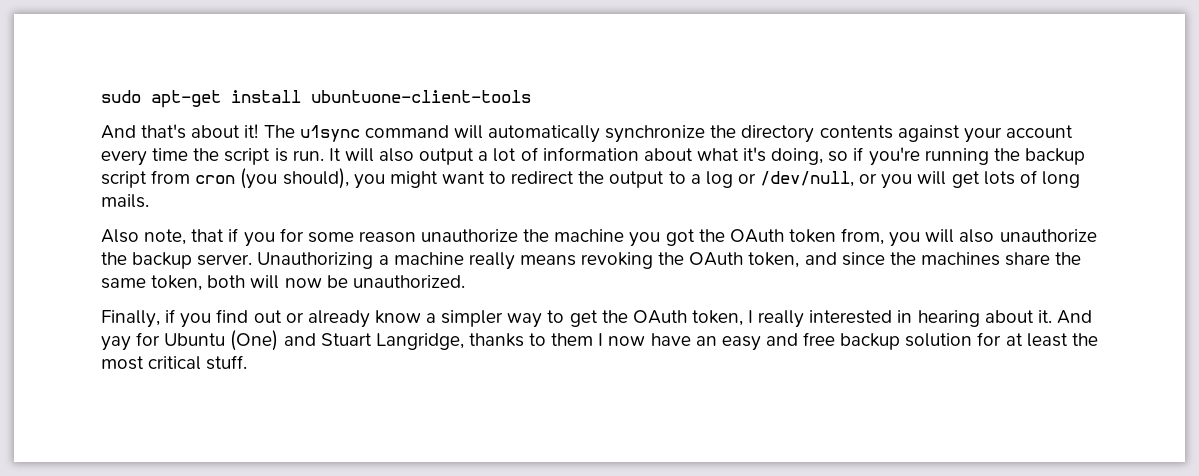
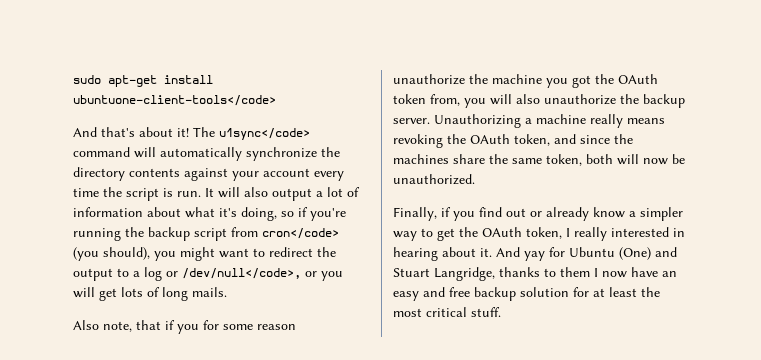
[311,90,531,103] ubuntuone-client-tools -> [73,95,276,106] ubuntuone-client-tools</code>
[299,125,360,142] u1sync -> [219,128,310,140] u1sync</code>
[195,175,236,184] cron -> [262,228,339,239] cron</code>
[760,171,855,187] /dev/null, -> [182,268,301,279] /dev/null</code>,

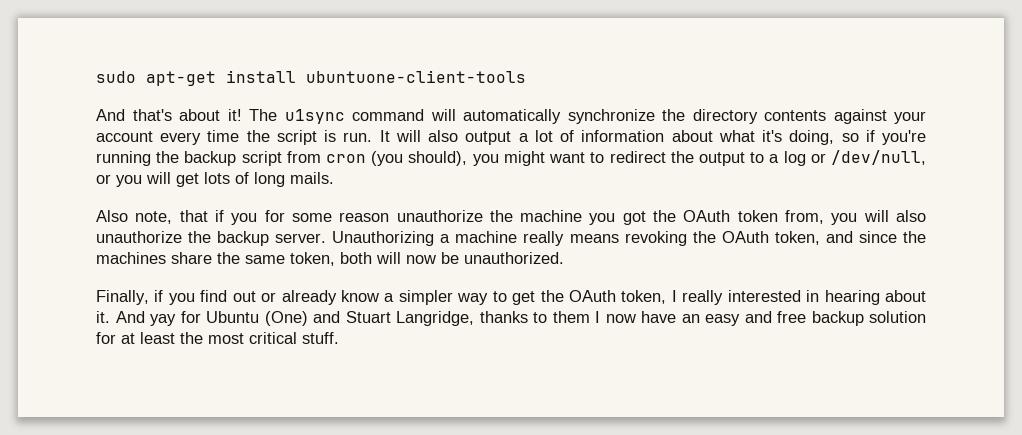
[73,95,276,106] ubuntuone-client-tools</code> -> [306,70,526,83] ubuntuone-client-tools
[219,128,310,140] u1sync</code> -> [284,109,345,124] u1sync
[262,228,339,239] cron</code> -> [326,154,367,163] cron
[182,268,301,279] /dev/null</code>, -> [831,150,927,165] /dev/null,

